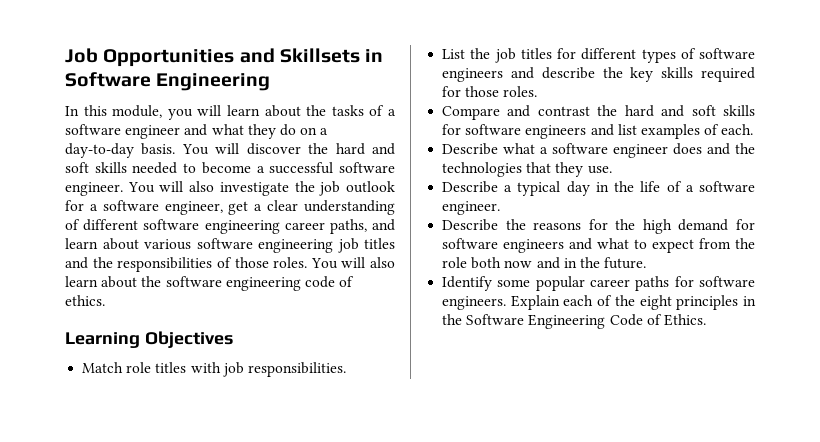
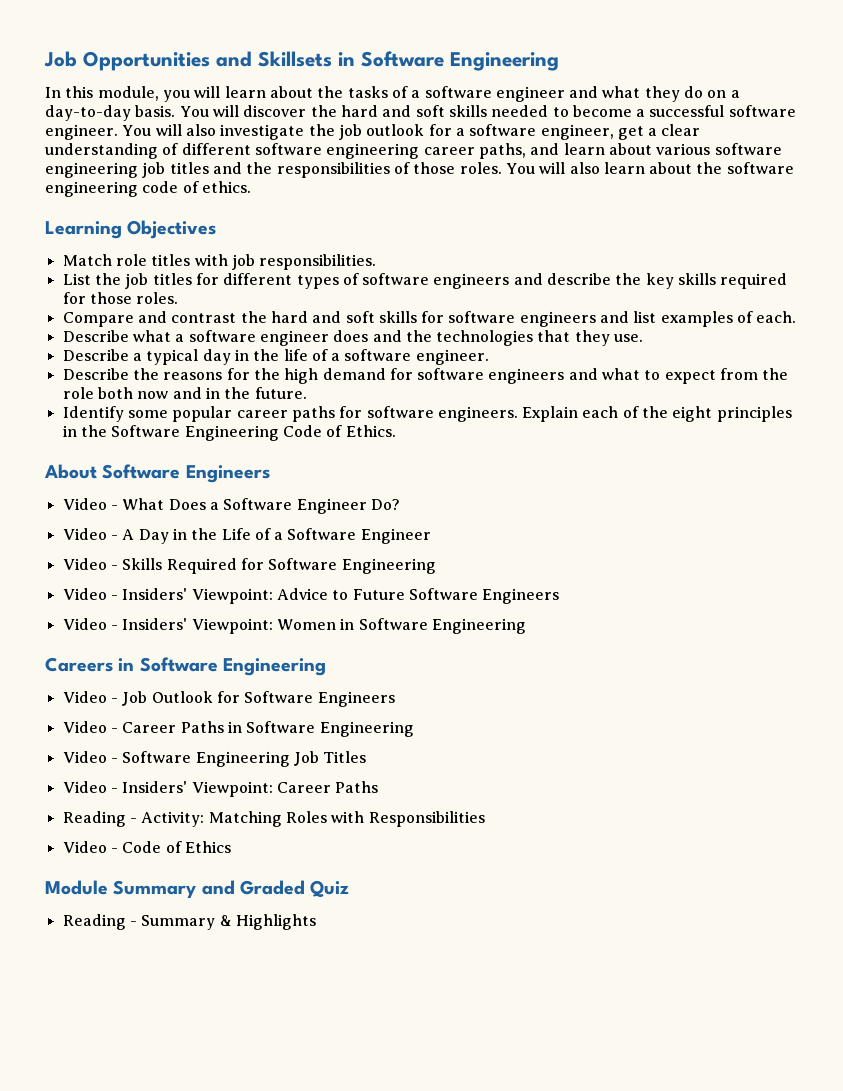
(706, 320) none -> [44,464,270,483] [62,498,400,514] [62,528,431,544] [62,558,436,574] [62,588,560,604] [62,618,526,634] [45,657,326,676] [62,691,395,707] [62,721,414,737] [62,751,367,767] [62,781,379,797] [62,811,485,827] [62,841,231,853] [45,880,350,899] [62,914,316,930] // About Software Engineers // Video - What Does a Software Engineer Do? // Video - A Day in the Life of a Software Engineer // Video - Skills Required for Software Engineering // Video - Insiders' Viewpoint: Advice to Future Software Engineers // Video - Insiders' Viewpoint: Women in Software Engineering // Careers in Software Engineering // Video - Job Outlook for Software Engineers // Video - Career Paths in Software Engineering // Video - Software Engineering Job Titles // Video - Insiders' Viewpoint: Career Paths // Reading - Activity: Matching Roles with Responsibilities // Video - Code of Ethics // Module Summary and Graded Quiz // Reading - Summary & Highlights

